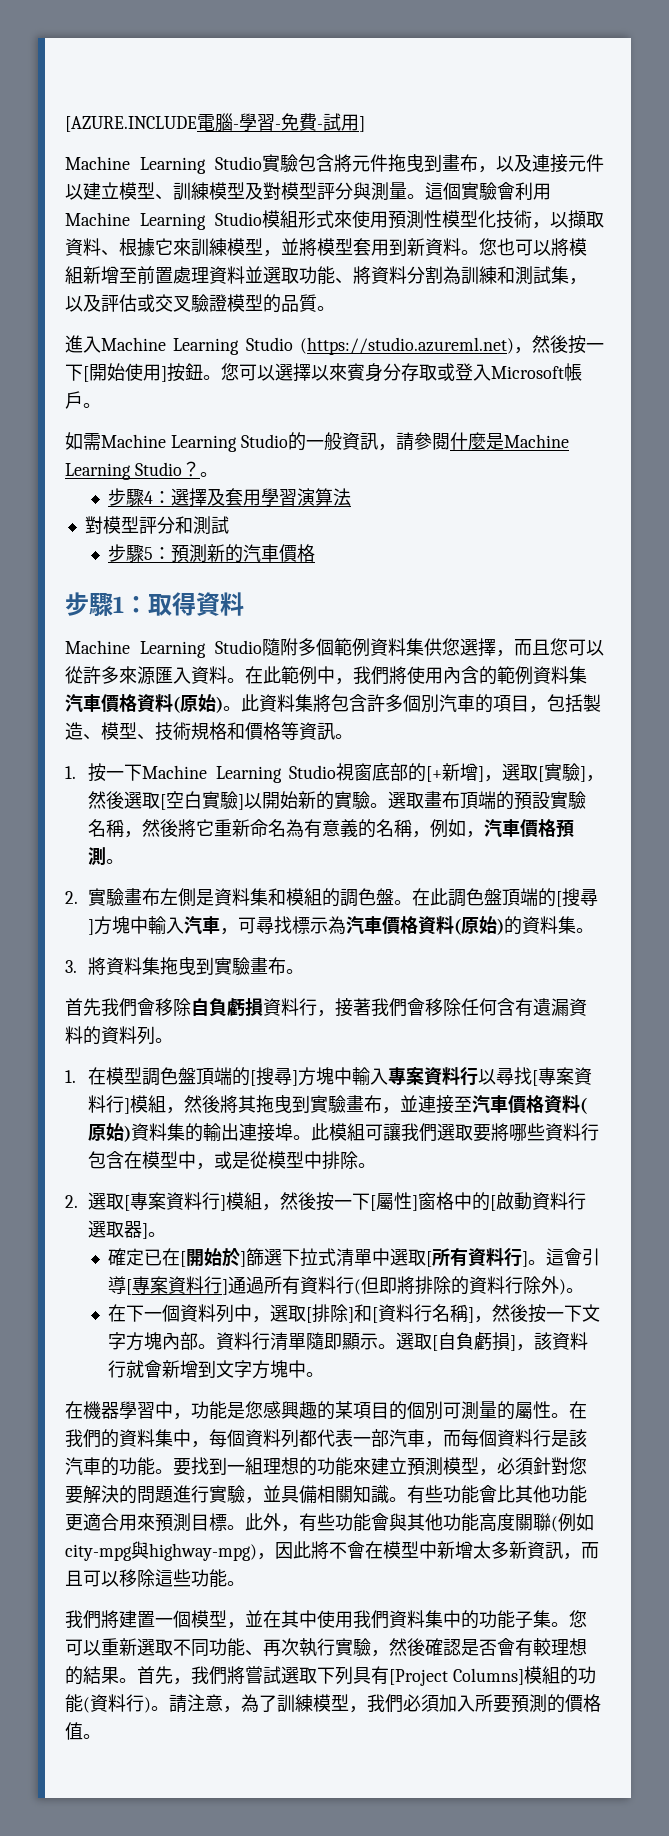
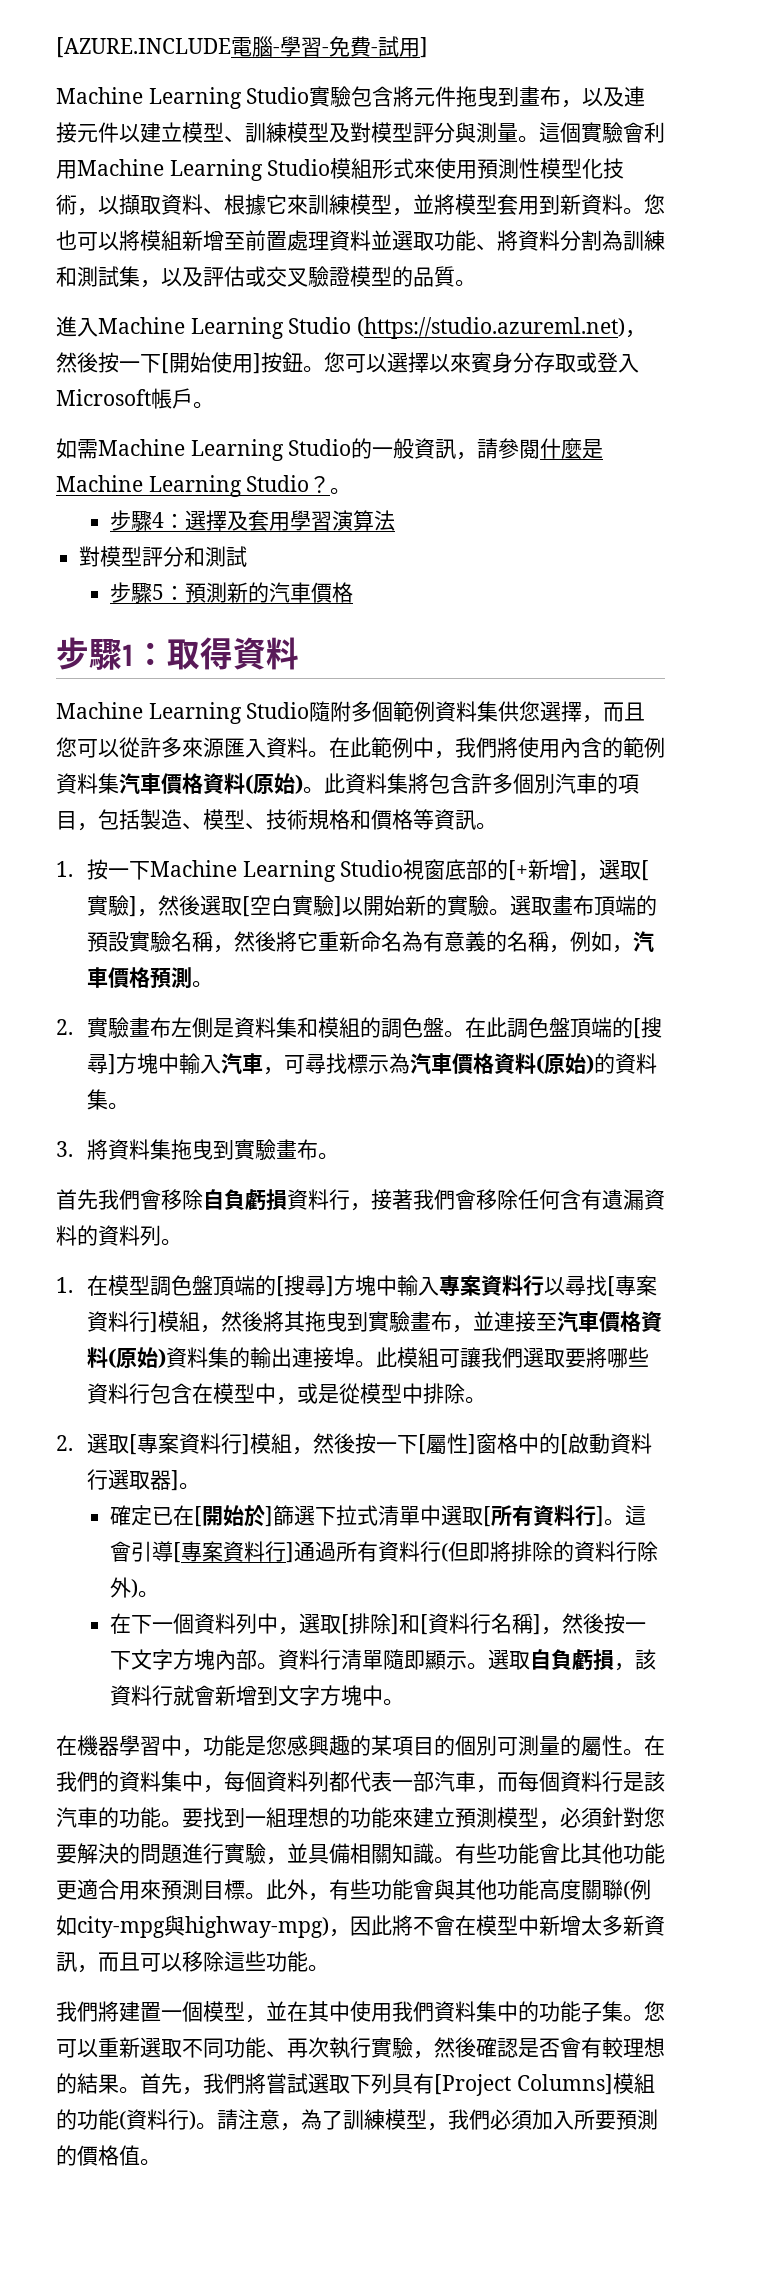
[431,1332,516,1351] [自負虧損] -> [530,1649,615,1671] 自負虧損

